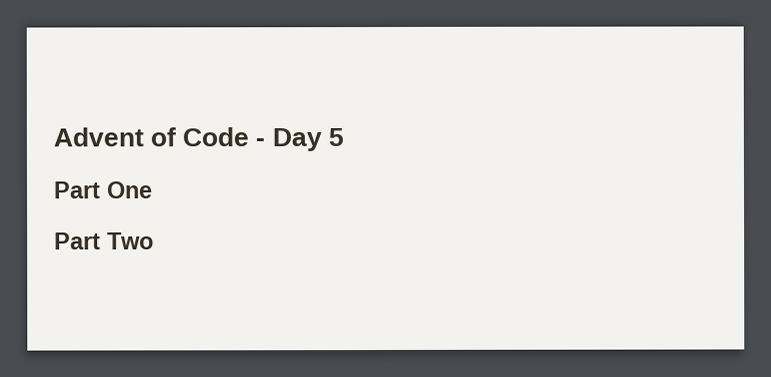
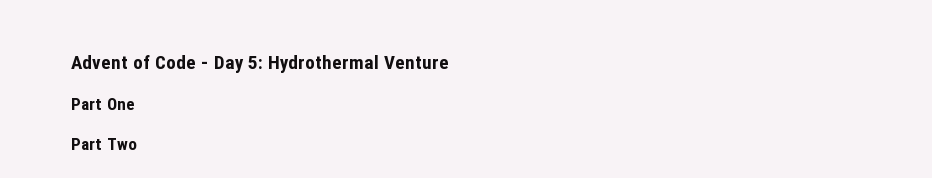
[327,128,344,147] 5 -> [247,55,449,73] 5: Hydrothermal Venture

